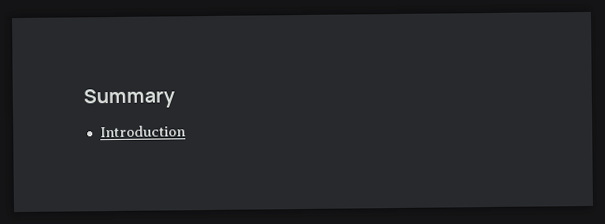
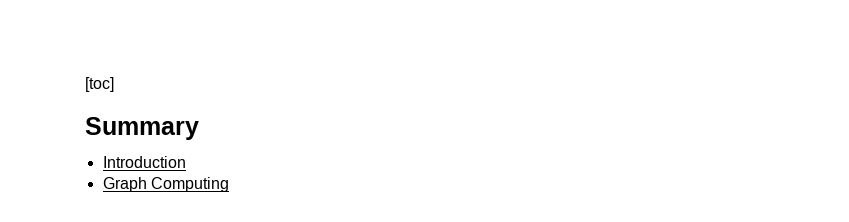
(83, 98) none -> [85,77,114,92] [toc] //
(186, 131) none -> [102,177,229,192] // Graph Computing

